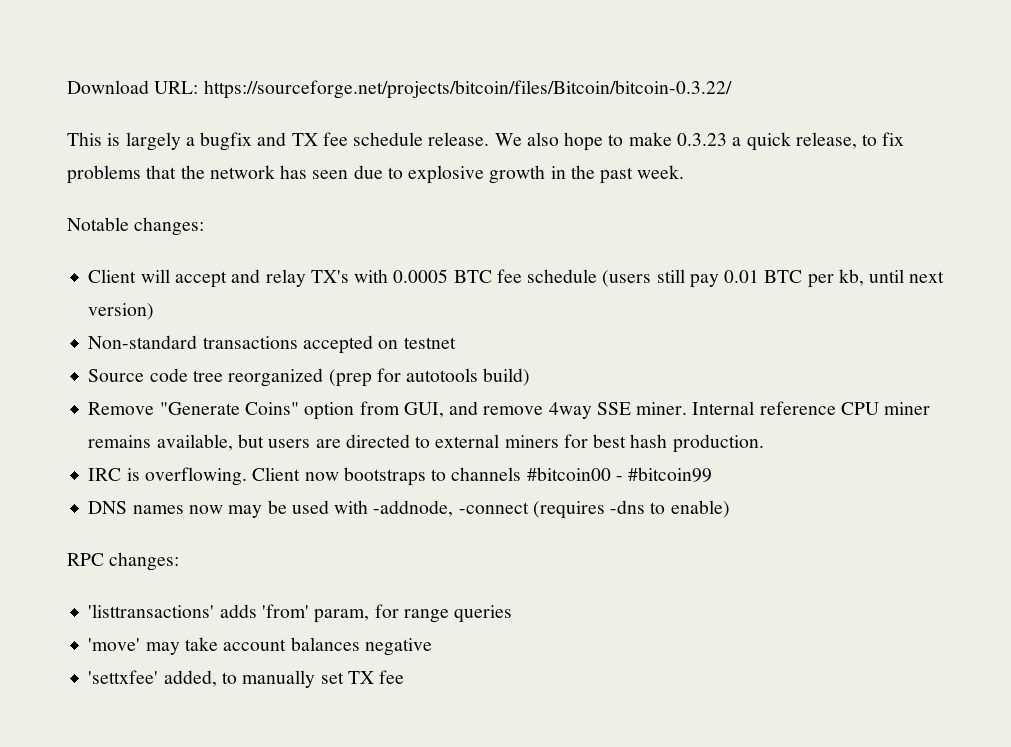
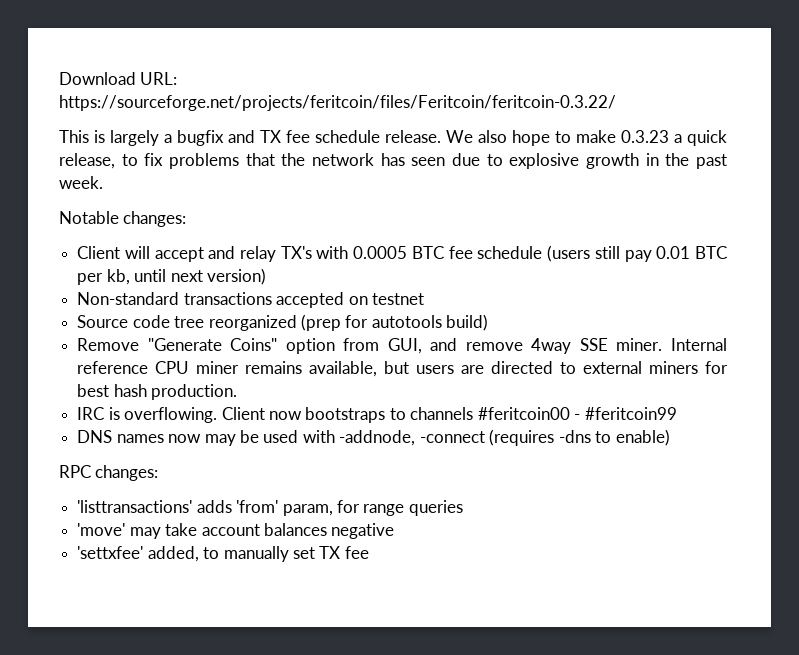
[203,80,732,99] https://sourceforge.net/projects/bitcoin/files/Bitcoin/bitcoin-0.3.22/ -> [59,95,616,111] https://sourceforge.net/projects/feritcoin/files/Feritcoin/feritcoin-0.3.22/
[526,467,713,482] #bitcoin00 - #bitcoin99 -> [477,407,677,420] #feritcoin00 - #feritcoin99

